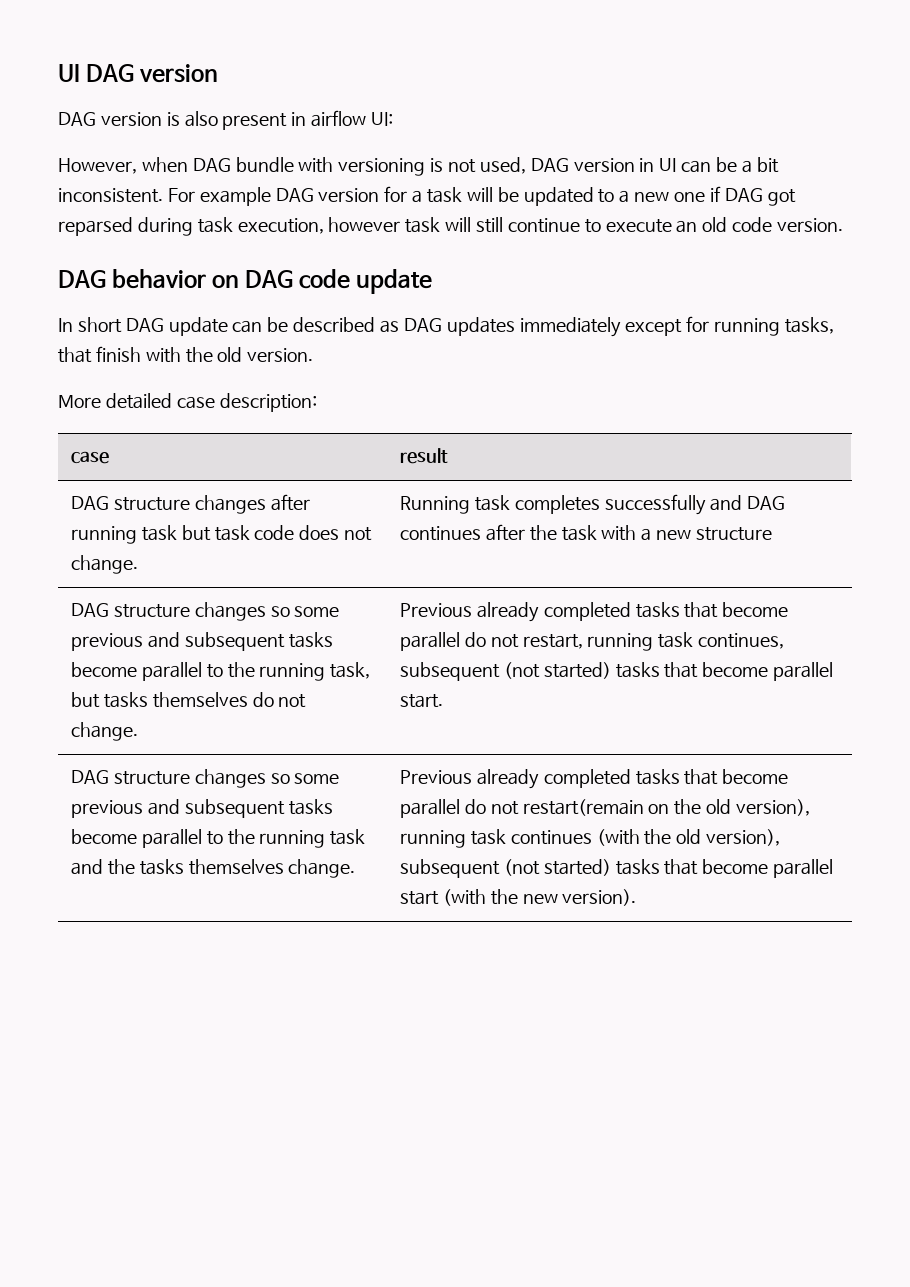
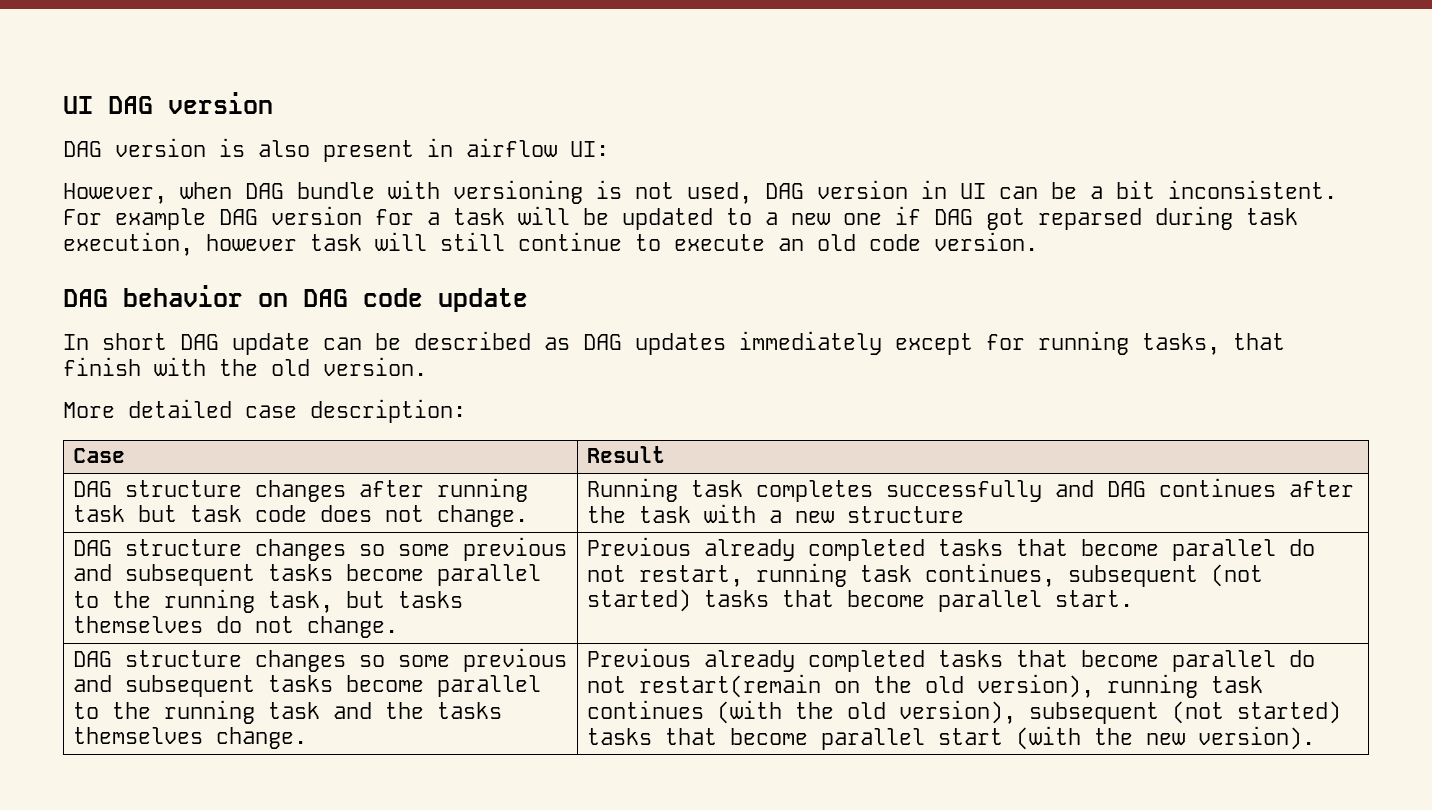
[70,451,109,464] [399,448,448,464] case | result -> [73,448,126,463] [587,446,666,463] Case | Result

